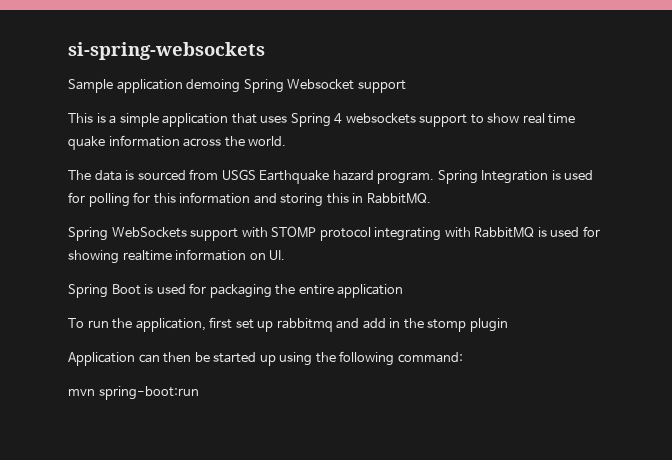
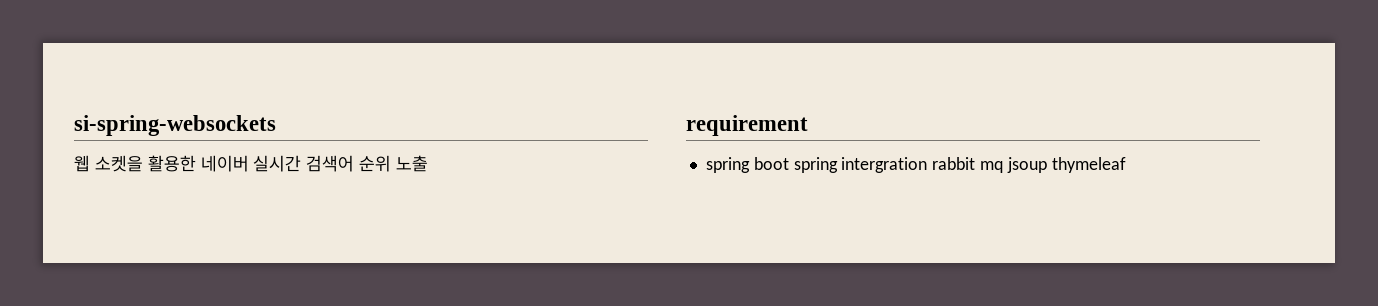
[68,79,406,93] [68,113,576,127] [68,135,287,150] [68,169,594,184] [68,192,431,207] [68,226,600,241] [68,249,286,264] [68,283,404,298] [68,317,508,332] [68,351,463,366] [68,386,199,400] Sample application demoing Spring Websocket support // This is a simple application that uses Spring 4 websockets support to show real time quake information across the world. // The data is sourced from USGS Earthquake hazard program. Spring Integration is used for polling for this information and storing this in RabbitMQ. // Spring WebSockets support with STOMP protocol integrating with RabbitMQ is used for showing realtime information on UI. // Spring Boot is used for packaging the entire application // To run the application, first set up rabbitmq and add in the stomp plugin // Application can then be started up using the following command: // mvn spring-boot:run -> [74,155,429,172] [686,115,808,136] [705,157,1126,173] 웹 소켓을 활용한 네이버 실시간 검색어 순위 노출 // requirement // spring boot spring intergration rabbit mq jsoup thymeleaf

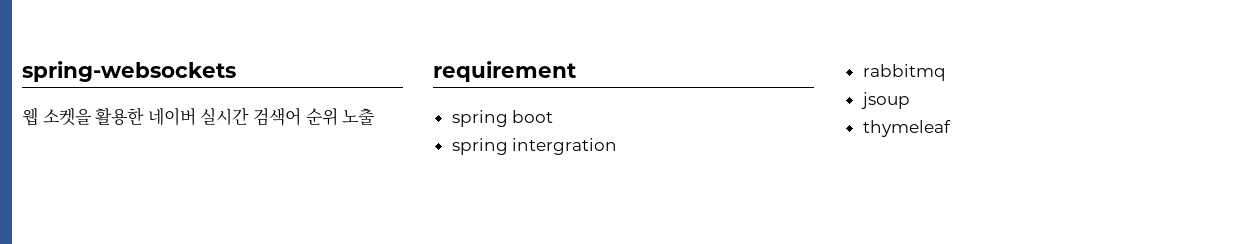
[74,115,276,136] si-spring-websockets -> [22,61,236,82] spring-websockets
(789, 163) none -> (554, 116) //
[932,157,1004,173] rabbit mq -> [862,64,946,81] // rabbitmq //
(1047, 165) none -> (910, 100) //

